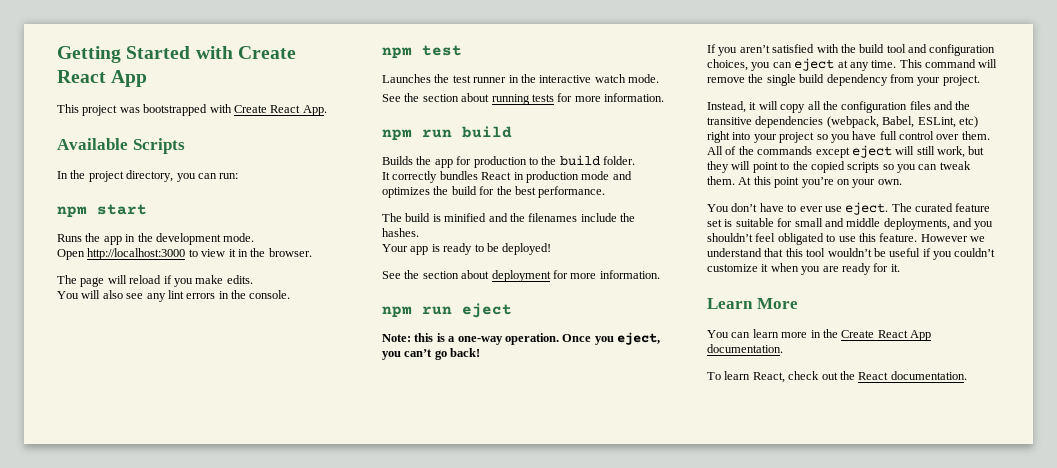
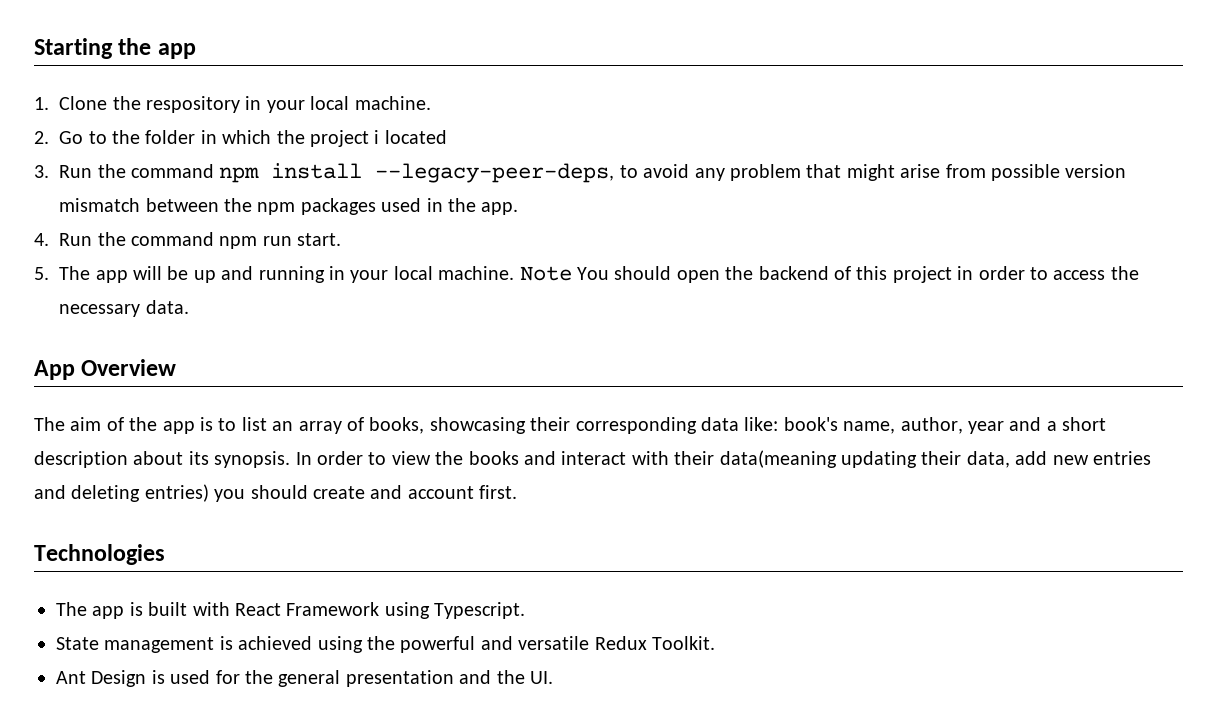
[57,46,296,63] [57,70,148,87] [57,104,327,116] [57,138,185,154] [57,170,239,182] [57,204,147,218] [57,233,255,245] [57,248,312,260] [57,275,253,287] [57,290,291,302] [382,45,462,59] [382,74,659,83] [382,93,664,105] [382,126,512,141] [382,155,635,168] [382,171,632,183] [382,186,606,198] [382,213,635,222] [382,228,419,237] [382,243,552,255] [382,270,660,282] [382,303,512,318] [382,332,660,345] [382,348,481,360] [707,44,996,56] [707,58,998,71] [707,74,980,86] [707,101,971,113] [707,116,978,128] [707,131,990,143] [707,145,985,158] [707,161,971,173] [707,176,902,188] [707,202,991,215] [707,218,994,230] [707,233,985,245] [707,248,996,260] [707,263,900,275] [707,298,798,309] [707,329,931,341] [707,344,783,353] [707,371,967,383] Getting Started with Create React App // This project was bootstrapped with Create React App. // Available Scripts // In the project directory, you can run: // npm start // Runs the app in the development mode. // Open http://localhost:3000 to view it in the browser. // The page will reload if you make edits. // You will also see any lint errors in the console. // npm test // Launches the test runner in the interactive watch mode. // See the section about running tests for more information. // npm run build // Builds the app for production to the build folder. // It correctly bundles React in production mode and optimizes the build for the best performance. // The build is minified and the filenames include the hashes. // Your app is ready to be deployed! // See the section about deployment for more information. // npm run eject // Note: this is a one-way operation. Once you eject, you can’t go back! // If you aren’t satisfied with the build tool and configuration choices, you can eject at any time. This command will remove the single build dependency from your project. // Instead, it will copy all the configuration files and the transitive dependencies (webpack, Babel, ESLint, etc) right into your project so you have full control over them. All of the commands except eject will still work, but they will point to the copied scripts so you can tweak them. At this point you’re on your own. // You don’t have to ever use eject. The curated feature set is suitable for small and middle deployments, and you shouldn’t feel obligated to use this feature. However we understand that this tool wouldn’t be useful if you couldn’t customize it when you are ready for it. // Learn More // You can learn more in the Create React App documentation. // To learn React, check out the React documentation. -> [34,38,196,59] [34,96,431,113] [34,130,447,147] [34,163,1127,183] [59,198,519,215] [34,232,342,249] [34,266,1139,283] [59,300,189,317] [34,359,177,380] [34,417,1107,434] [34,450,1151,468] [34,484,518,502] [34,544,165,565] [56,602,526,619] [56,636,715,653] [56,670,553,687] Starting the app // 1. Clone the respository in your local machine. // 2. Go to the folder in which the project i located // 3. Run the command npm install --legacy-peer-deps, to avoid any problem that might arise from possible version mismatch between the npm packages used in the app. // 4. Run the command npm run start. // 5. The app will be up and running in your local machine. Note You should open the backend of this project in order to access the necessary data. // App Overview // The aim of the app is to list an array of books, showcasing their corresponding data like: book's name, author, year and a short description about its synopsis. In order to view the books and interact with their data(meaning updating their data, add new entries and deleting entries) you should create and account first. // Technologies // The app is built with React Framework using Typescript. // State management is achieved using the powerful and versatile Redux Toolkit. // Ant Design is used for the general presentation and the UI.

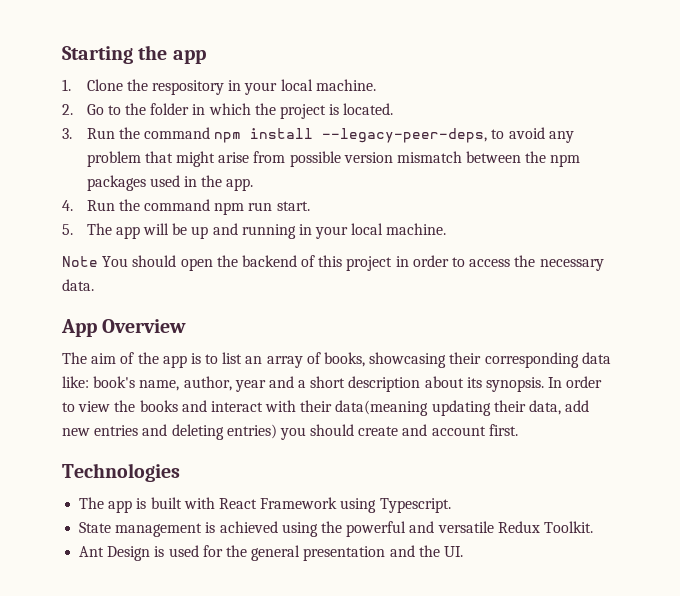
[374,130,447,144] i located -> [329,103,394,115] is located.
(515, 273) none -> (447, 229) //

